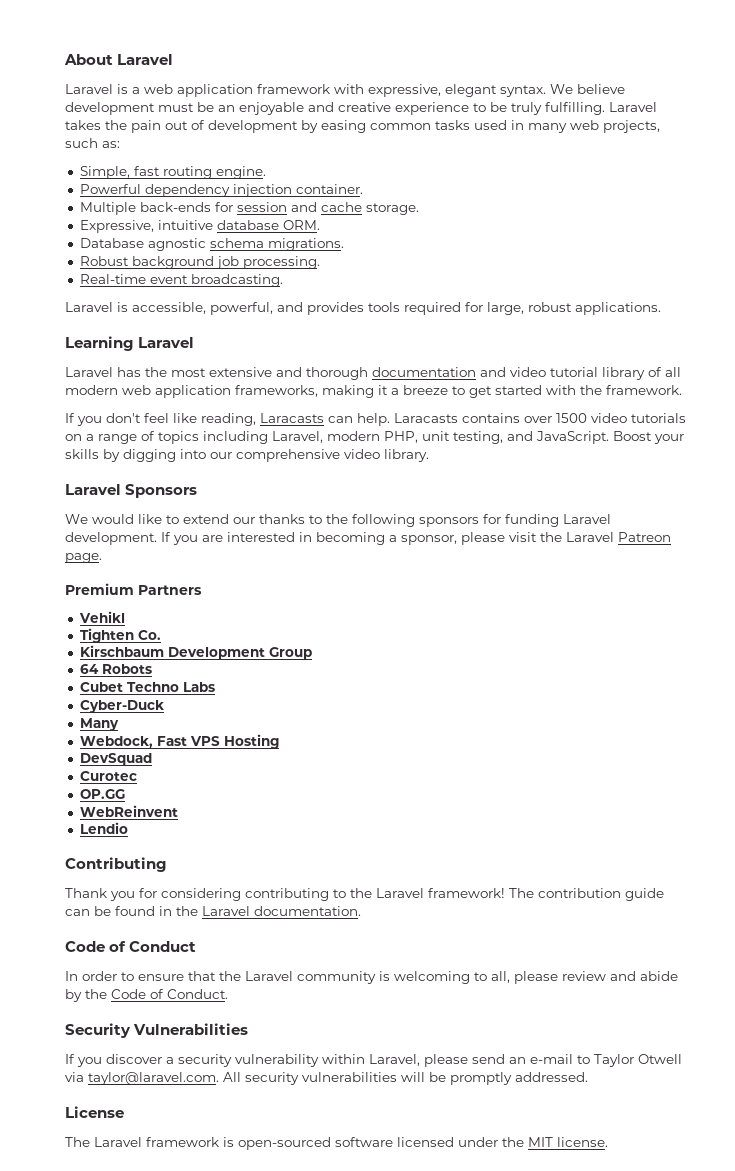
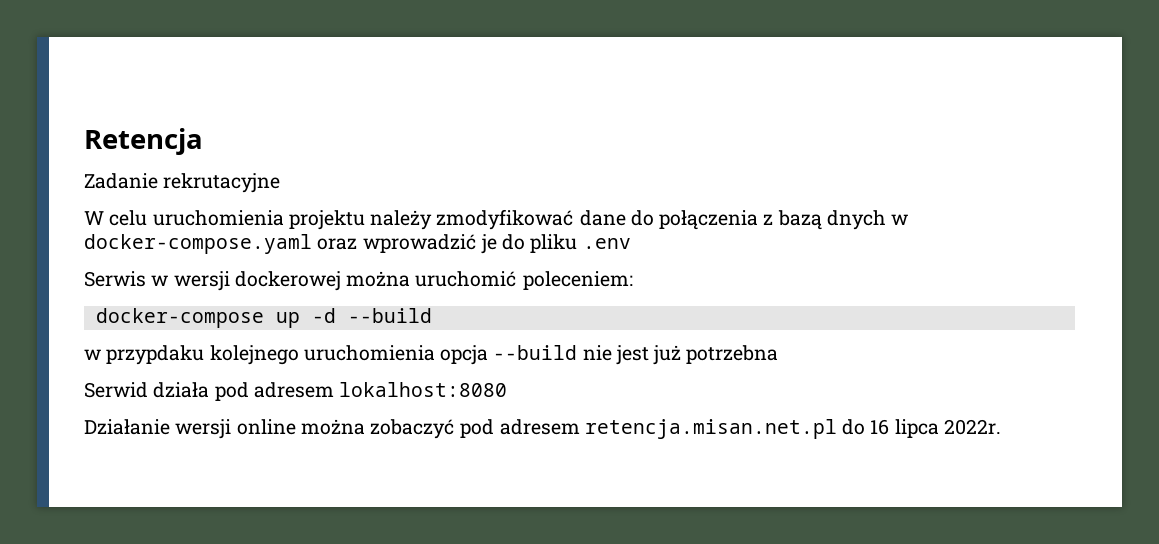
[64,54,174,65] [65,84,625,97] [65,102,657,115] [65,120,660,133] [65,138,120,148] [79,166,266,179] [79,184,363,197] [79,202,419,215] [79,220,320,233] [79,238,344,251] [79,256,320,269] [79,274,283,287] [65,302,661,315] [65,336,195,351] [65,367,681,380] [65,385,682,398] [65,413,686,426] [65,431,684,444] [65,449,429,462] [65,484,198,498] [65,514,611,527] [65,532,671,545] [65,553,102,563] [65,583,202,595] [78,611,125,623] [79,628,161,643] [79,645,312,660] [79,664,152,674] [79,682,215,692] [79,700,164,713] [79,718,119,731] [79,734,279,749] [79,753,152,766] [79,771,137,781] [79,789,125,799] [79,805,178,817] [79,822,128,834] [65,857,167,872] [65,888,664,901] [65,906,361,916] [65,941,197,952] [65,971,678,984] [65,989,228,1002] [65,1023,249,1038] [65,1054,682,1067] [65,1072,588,1085] [65,1106,124,1118] [65,1137,608,1150] About Laravel // Laravel is a web application framework with expressive, elegant syntax. We believe development must be an enjoyable and creative experience to be truly fulfilling. Laravel takes the pain out of development by easing common tasks used in many web projects, such as: // Simple, fast routing engine. // Powerful dependency injection container. // Multiple back-ends for session and cache storage. // Expressive, intuitive database ORM. // Database agnostic schema migrations. // Robust background job processing. // Real-time event broadcasting. // Laravel is accessible, powerful, and provides tools required for large, robust applications. // Learning Laravel // Laravel has the most extensive and thorough documentation and video tutorial library of all modern web application frameworks, making it a breeze to get started with the framework. // If you don't feel like reading, Laracasts can help. Laracasts contains over 1500 video tutorials on a range of topics including Laravel, modern PHP, unit testing, and JavaScript. Boost your skills by digging into our comprehensive video library. // Laravel Sponsors // We would like to extend our thanks to the following sponsors for funding Laravel development. If you are interested in becoming a sponsor, please visit the Laravel Patreon page. // Premium Partners // Vehikl // Tighten Co. // Kirschbaum Development Group // 64 Robots // Cubet Techno Labs // Cyber-Duck // Many // Webdock, Fast VPS Hosting // DevSquad // Curotec // OP.GG // WebReinvent // Lendio // Contributing // Thank you for considering contributing to the Laravel framework! The contribution guide can be found in the Laravel documentation. // Code of Conduct // In order to ensure that the Laravel community is welcoming to all, please review and abide by the Code of Conduct. // Security Vulnerabilities // If you discover a security vulnerability within Laravel, please send an e-mail to Taylor Otwell via taylor@laravel.com. All security vulnerabilities will be promptly addressed. // License // The Laravel framework is open-sourced software licensed under the MIT license. -> [84,128,203,155] [84,173,281,193] [84,209,909,230] [84,234,631,254] [84,271,633,291] [95,308,432,328] [84,345,779,365] [84,382,508,401] [84,419,1001,439] Retencja // Zadanie rekrutacyjne // W celu uruchomienia projektu należy zmodyfikować dane do połączenia z bazą dnych w docker-compose.yaml oraz wprowadzić je do pliku .env // Serwis w wersji dockerowej można uruchomić poleceniem: // docker-compose up -d --build // w przypdaku kolejnego uruchomienia opcja --build nie jest już potrzebna // Serwid działa pod adresem lokalhost:8080 // Działanie wersji online można zobaczyć pod adresem retencja.misan.net.pl do 16 lipca 2022r.

